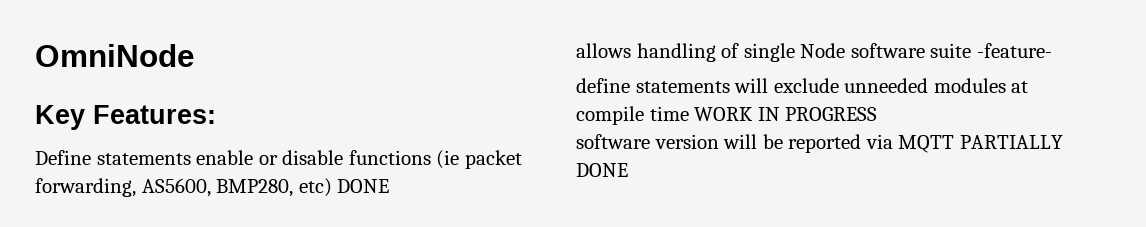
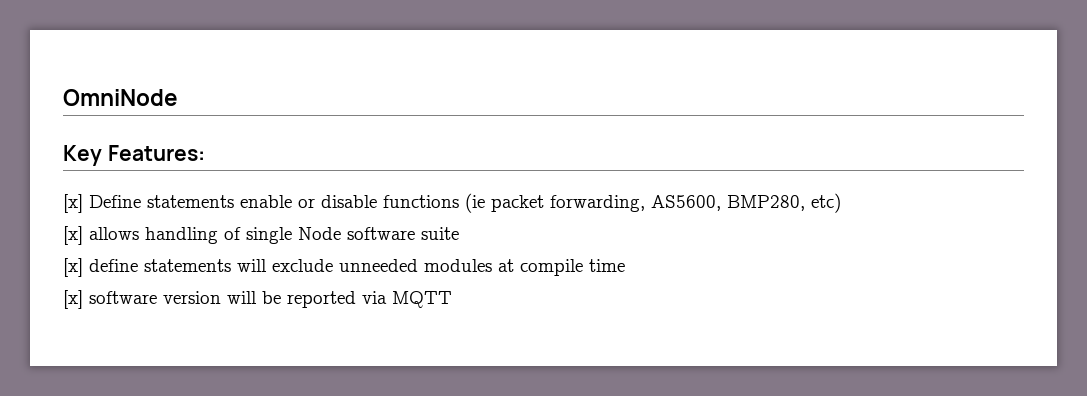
(216, 114) none -> [63,194,83,213] [x]
[337,179,390,193] DONE // -> [63,226,83,245] // [x]
[976,43,1052,58] -feature- // -> [63,258,83,277] // [x]
[694,107,878,121] WORK IN PROGRESS // -> [63,290,83,309] // [x]
[959,135,1063,149] [576,163,628,177] PARTIALLY DONE -> (452, 299) none

